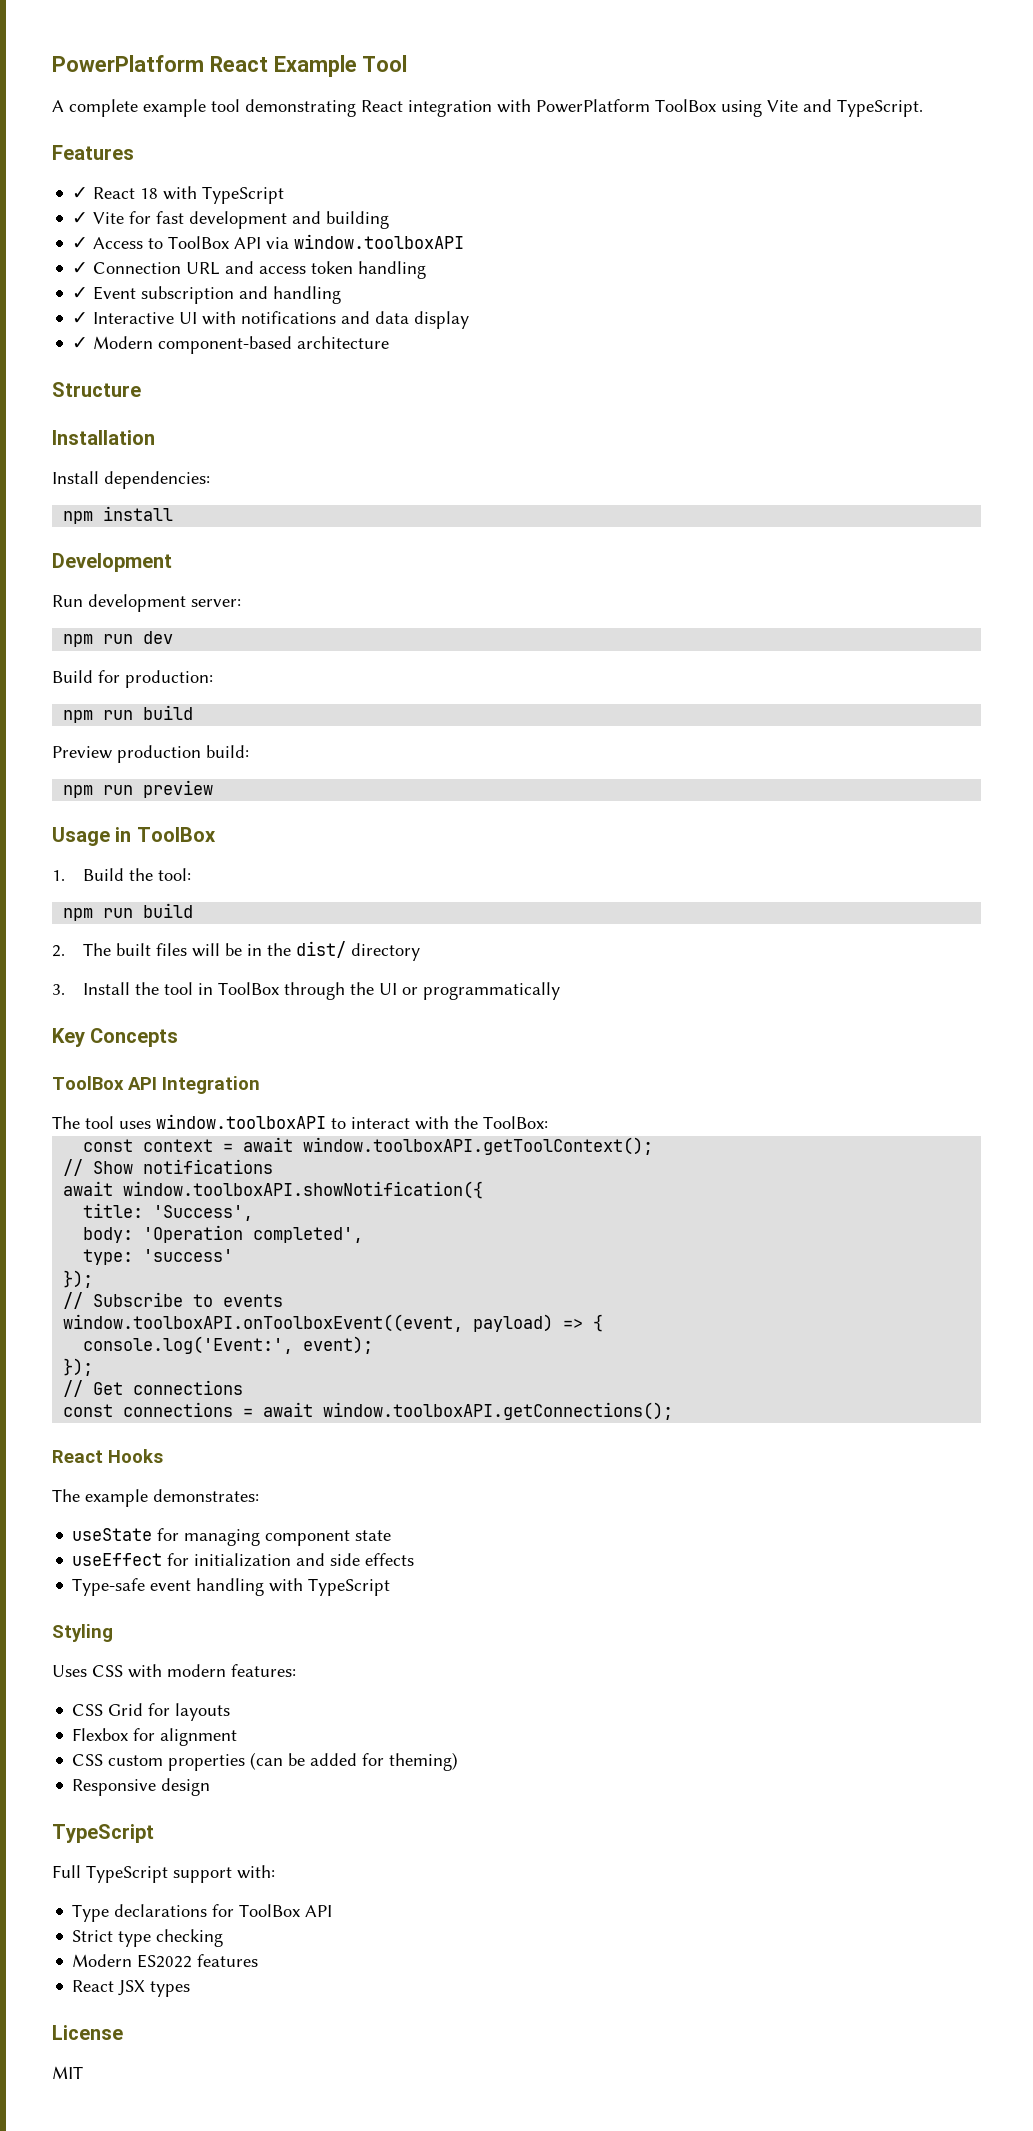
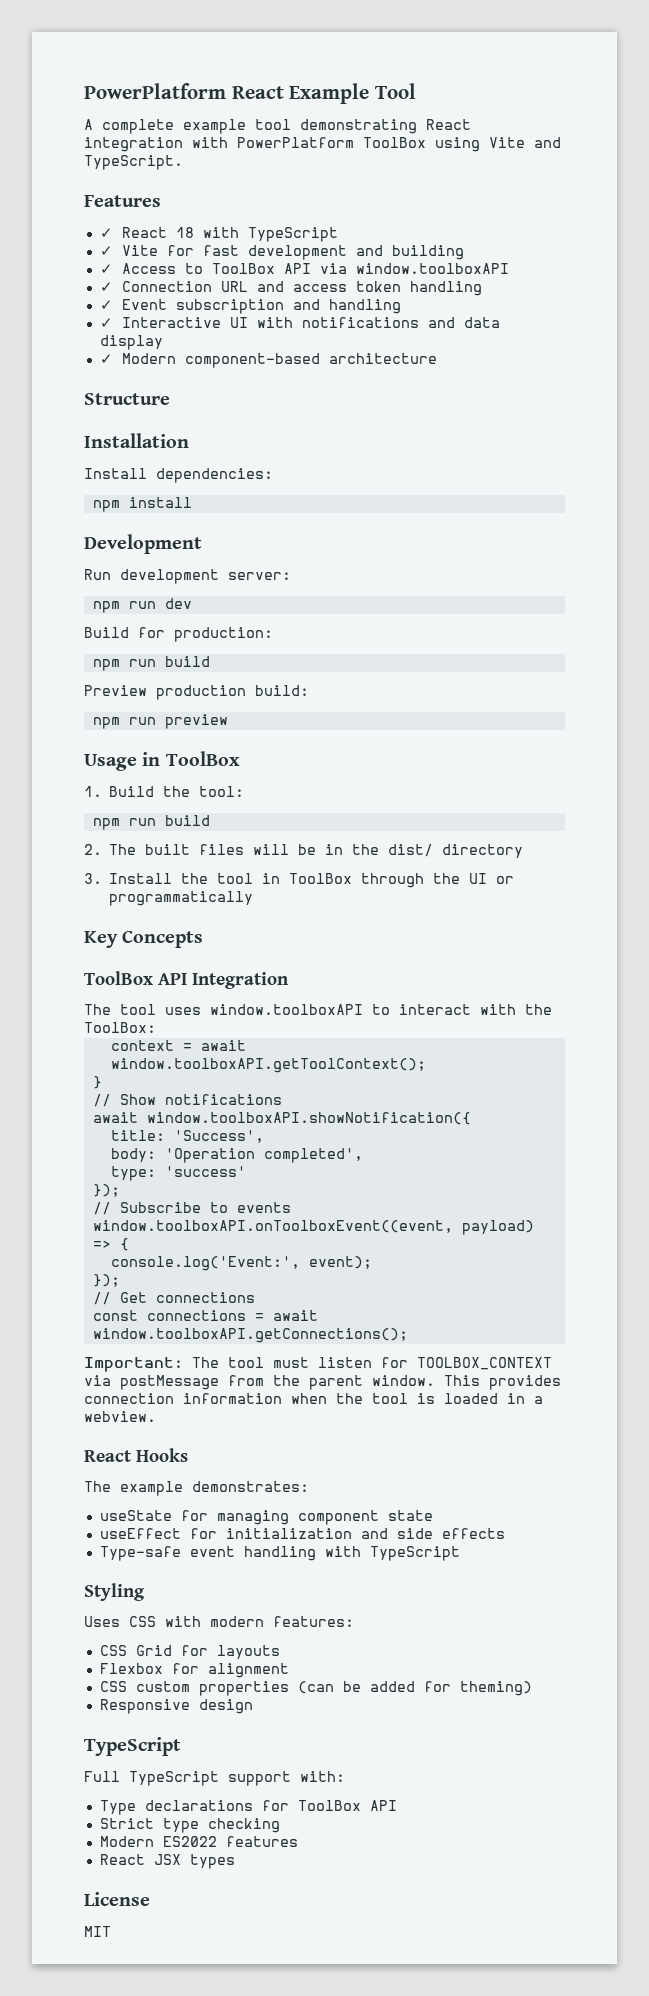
[83,1139,134,1152] const -> (156, 1027) none
(654, 1146) none -> [92,1076,102,1089] // }
(674, 1411) none -> [84,1357,552,1372] [84,1375,561,1390] [84,1393,543,1404] [84,1411,156,1422] // Important: The tool must listen for TOOLBOX_CONTEXT via postMessage from the parent window. This provides connection information when the tool is loaded in a webview.

